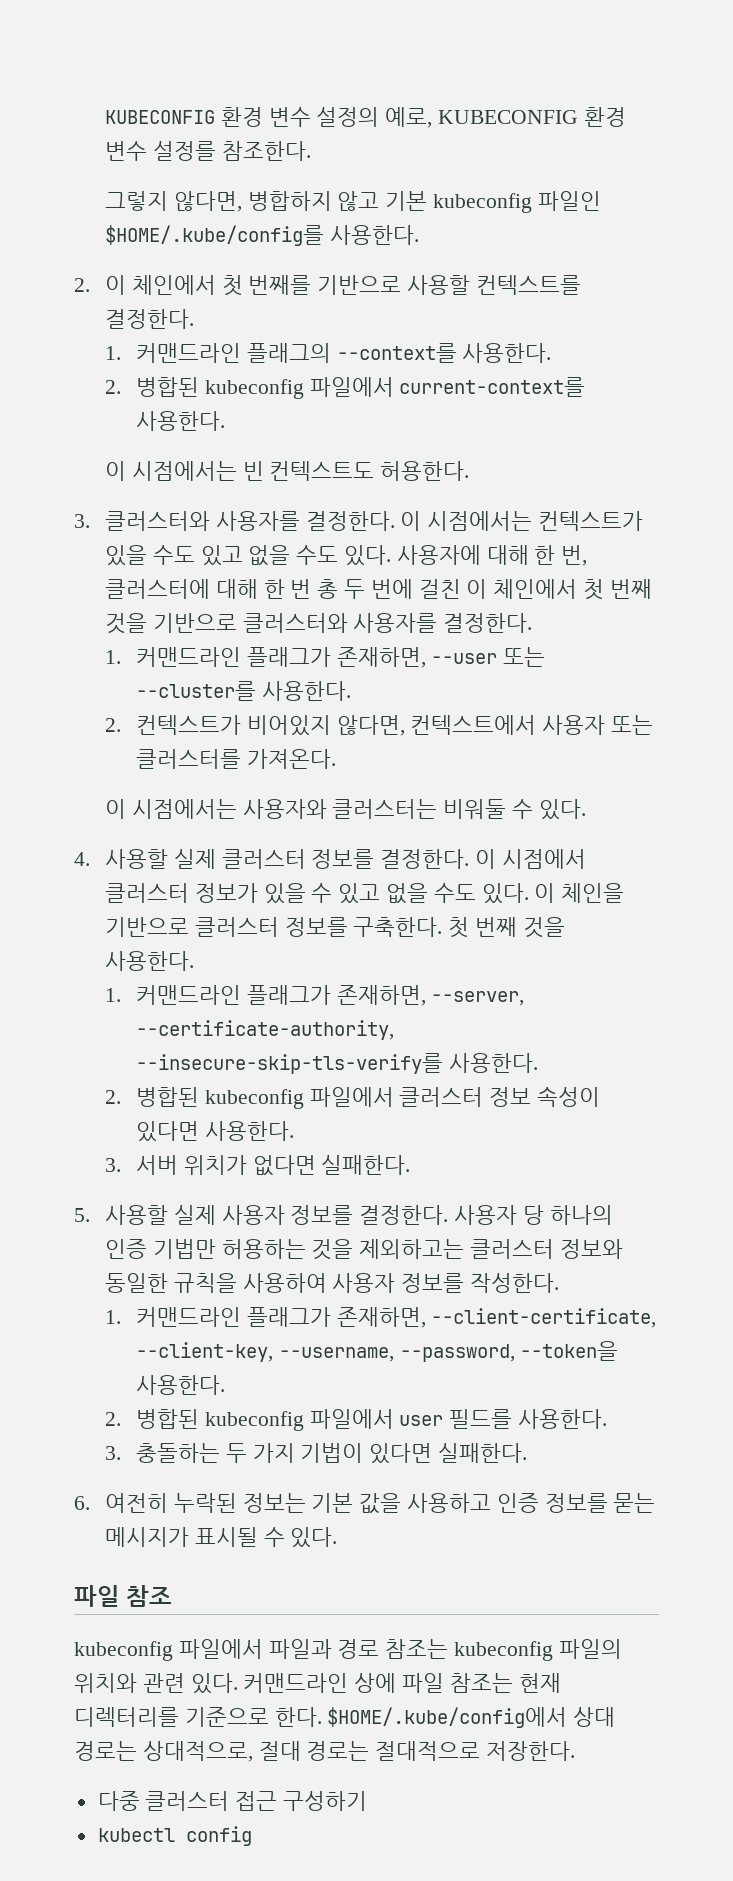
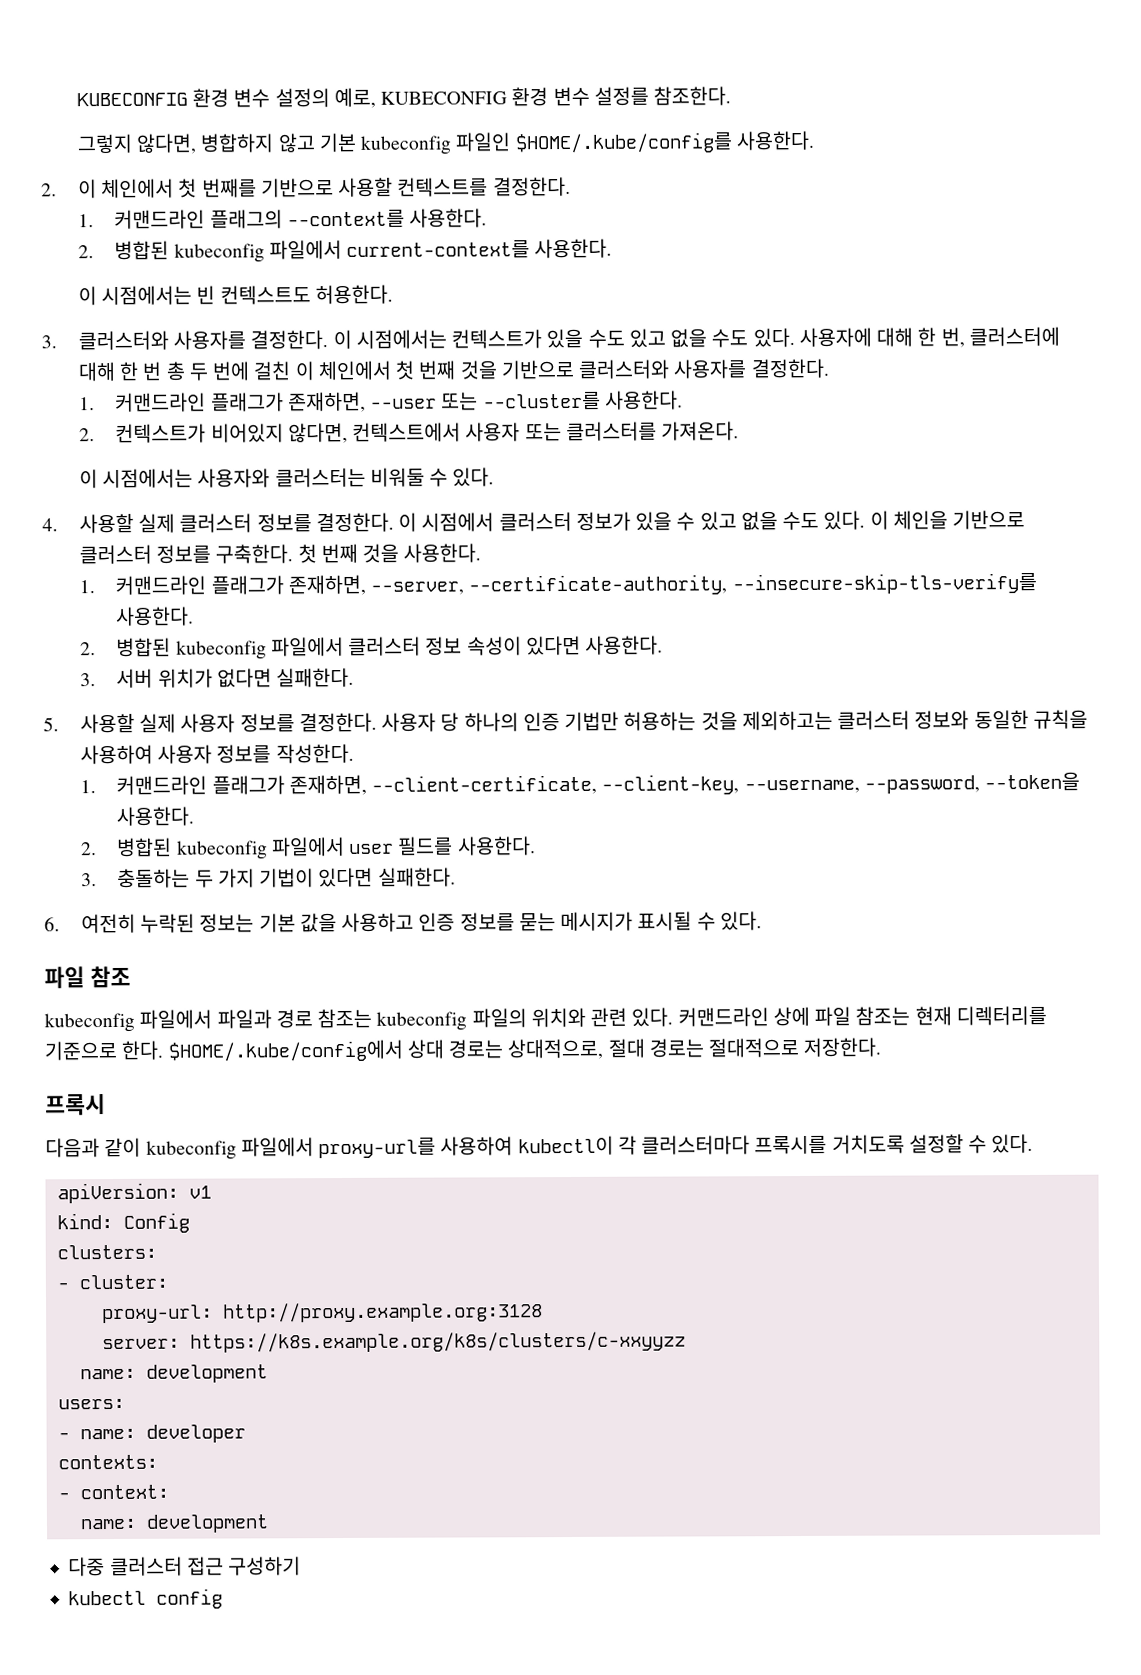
(576, 1751) none -> [45,1094,106,1116] [45,1133,1034,1160] [56,1182,212,1204] [56,1212,190,1233] [56,1244,157,1260] [56,1274,168,1290] [101,1302,543,1324] [101,1331,686,1353] [79,1364,268,1383] [57,1398,125,1410] [57,1424,246,1443] [57,1454,158,1470] [57,1484,169,1500] [79,1514,269,1533] // 프록시 // 다음과 같이 kubeconfig 파일에서 proxy-url를 사용하여 kubectl이 각 클러스터마다 프록시를 거치도록 설정할 수 있다. // apiVersion: v1 // kind: Config // clusters: // - cluster: // proxy-url: http://proxy.example.org:3128 // server: https://k8s.example.org/k8s/clusters/c-xxyyzz // name: development // users: // - name: developer // contexts: // - context: // name: development

